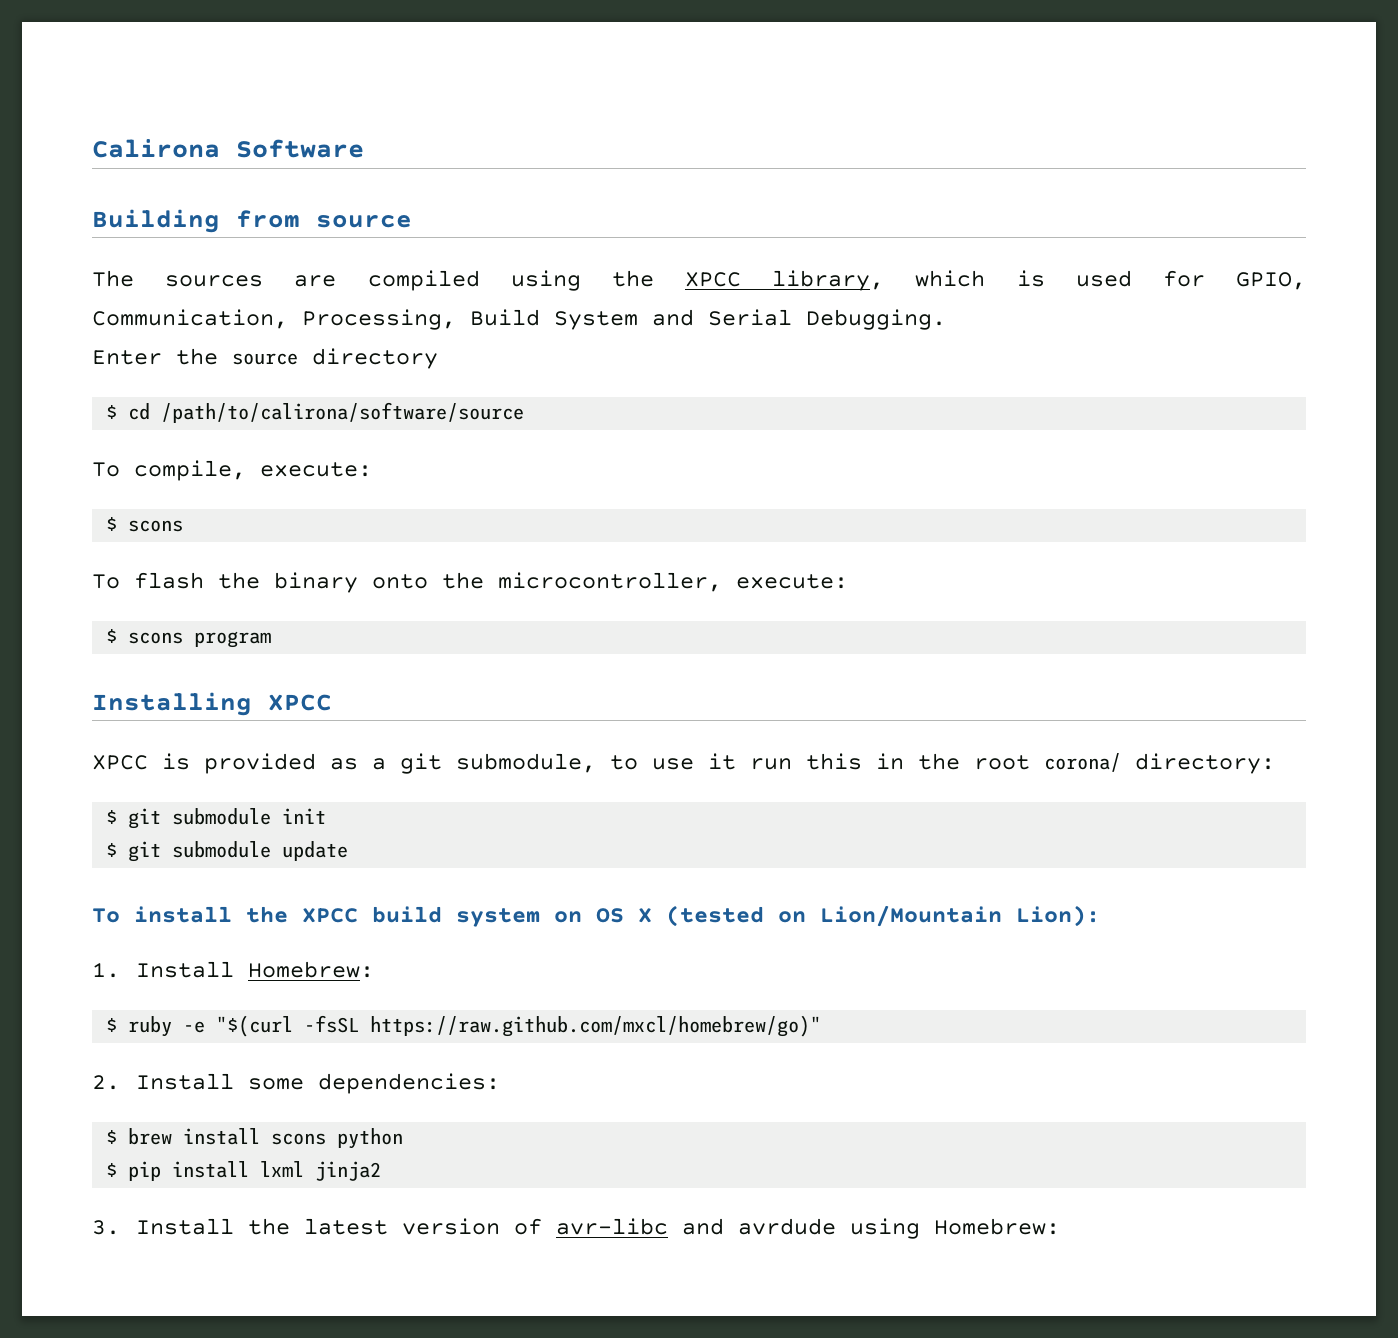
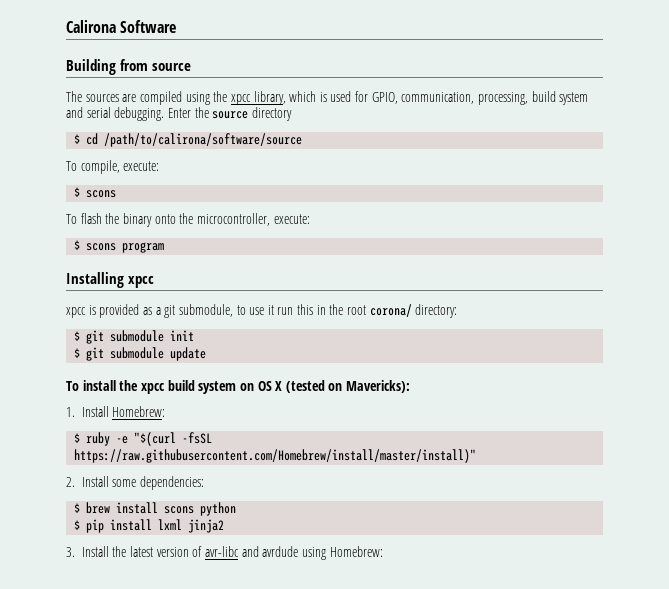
[685,272,741,287] XPCC -> [230,94,251,105] xpcc
[92,309,946,330] Communication, Processing, Build System and Serial Debugging. // -> [401,91,589,105] [66,107,165,121] communication, processing, build system and serial debugging.
[268,694,332,711] [92,755,148,770] XPCC // XPCC -> [128,276,155,288] [66,307,86,318] xpcc // xpcc
[302,908,358,923] XPCC -> [140,383,164,394] xpcc
[820,905,1100,927] Lion/Mountain Lion): -> [346,380,411,393] Mavericks):
[370,1015,822,1037] https://raw.github.com/mxcl/homebrew/go)" -> [74,449,477,463] https://raw.githubusercontent.com/Homebrew/install/master/install)"

